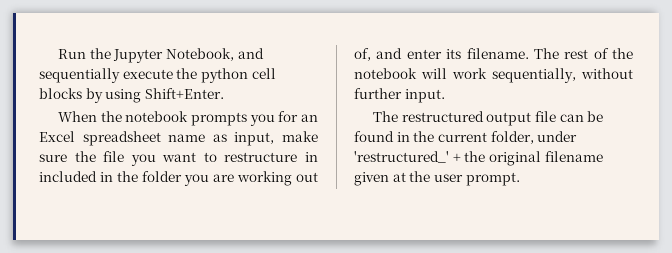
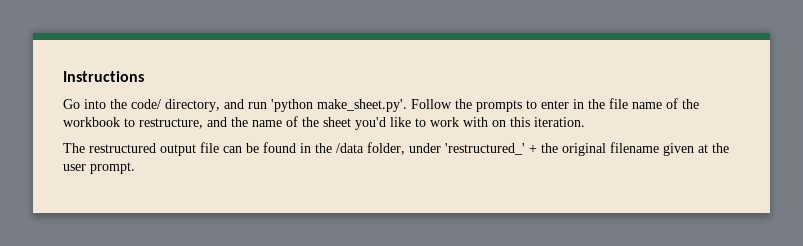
[58,48,264,63] [39,68,276,83] [39,88,224,103] [58,111,318,126] [39,131,318,146] [39,151,318,166] [39,171,318,186] [354,48,633,61] [354,68,633,83] [354,88,445,103] Run the Jupyter Notebook, and sequentially execute the python cell blocks by using Shift+Enter. // When the notebook prompts you for an Excel spreadsheet name as input, make sure the file you want to restructure in included in the folder you are working out of, and enter its filename. The rest of the notebook will work sequentially, without further input. -> [63,71,144,82] [63,98,699,112] [63,116,585,130] Instructions // Go into the code/ directory, and run 'python make_sheet.py'. Follow the prompts to enter in the file name of the workbook to restructure, and the name of the sheet you'd like to work with on this iteration.
[437,132,487,142] current -> [336,143,364,153] /data

